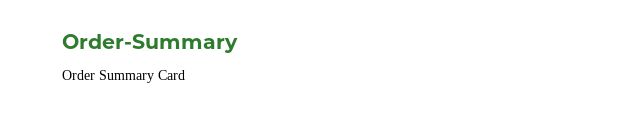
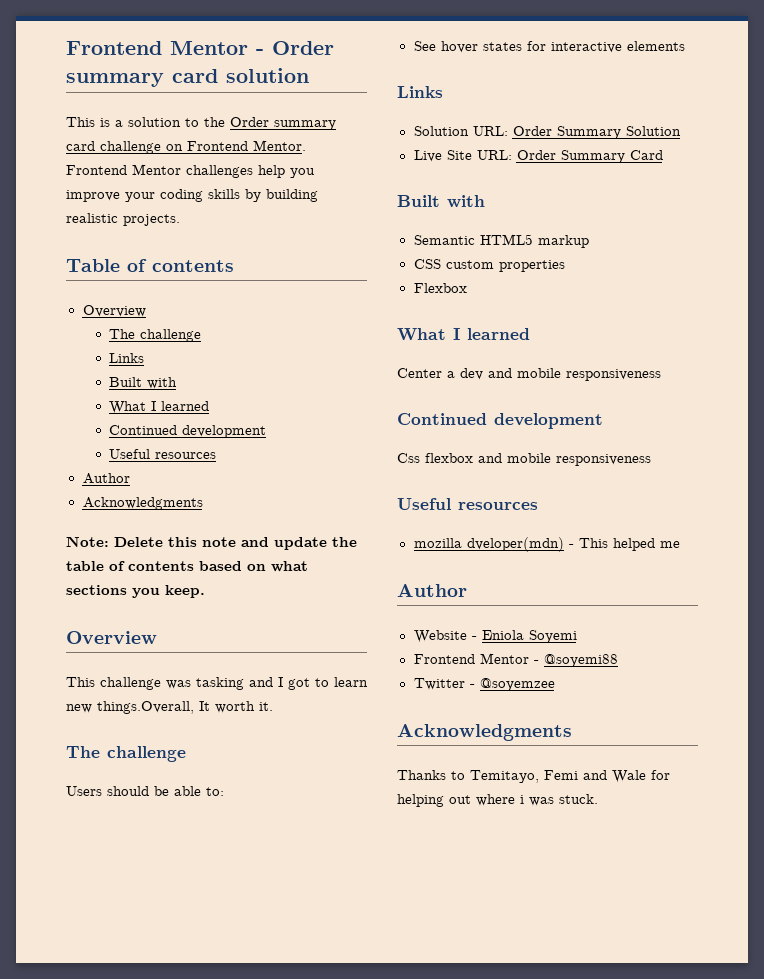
[62,34,238,53] [62,70,185,83] Order-Summary // Order Summary Card -> [66,41,334,55] [66,68,309,87] [66,117,336,130] [66,140,306,154] [66,164,315,178] [66,189,318,202] [66,213,180,226] [66,259,234,272] [82,305,146,317] [109,329,202,342] [109,353,145,363] [109,377,178,389] [109,401,210,414] [109,425,267,438] [109,449,217,459] [82,473,130,484] [82,497,203,510] [66,536,357,550] [66,561,308,572] [66,585,205,598] [66,631,157,644] [66,677,368,690] [66,701,273,714] [66,746,186,762] [66,786,224,796] [413,41,685,53] [397,86,443,98] [413,126,681,139] [413,150,663,163] [397,195,485,208] [413,234,589,248] [413,259,565,272] [413,283,467,293] [397,328,530,341] [397,368,661,381] [397,413,603,429] [397,453,651,466] [397,498,538,510] [413,537,680,552] [397,584,467,597] [413,630,577,643] [413,653,618,667] [413,678,555,691] [397,724,572,741] [397,770,670,783] [397,794,598,807] Frontend Mentor - Order summary card solution // This is a solution to the Order summary card challenge on Frontend Mentor. Frontend Mentor challenges help you improve your coding skills by building realistic projects. // Table of contents // Overview // The challenge // Links // Built with // What I learned // Continued development // Useful resources // Author // Acknowledgments // Note: Delete this note and update the table of contents based on what sections you keep. // Overview // This challenge was tasking and I got to learn new things.Overall, It worth it. // The challenge // Users should be able to: // See hover states for interactive elements // Links // Solution URL: Order Summary Solution // Live Site URL: Order Summary Card // Built with // Semantic HTML5 markup // CSS custom properties // Flexbox // What I learned // Center a dev and mobile responsiveness // Continued development // Css flexbox and mobile responsiveness // Useful resources // mozilla dveloper(mdn) - This helped me // Author // Website - Eniola Soyemi // Frontend Mentor - @soyemi88 // Twitter - @soyemzee // Acknowledgments // Thanks to Temitayo, Femi and Wale for helping out where i was stuck.

